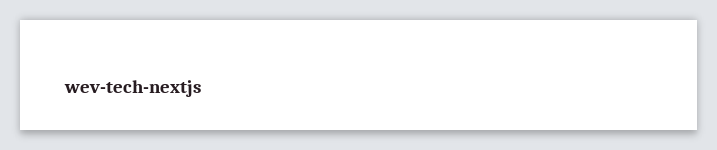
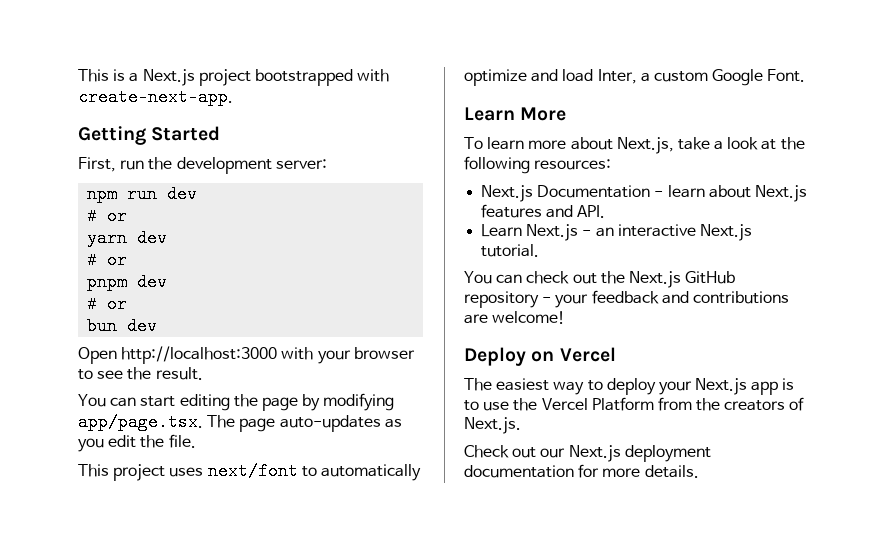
[64,80,201,97] wev-tech-nextjs -> [78,69,390,86] [78,88,233,106] [78,126,221,145] [78,157,327,174] [87,185,198,203] [87,207,128,225] [87,229,168,247] [87,251,128,269] [87,273,168,291] [87,295,128,313] [87,317,158,335] [78,346,415,364] [78,367,203,380] [78,393,395,411] [78,413,402,432] [78,434,196,452] [78,462,421,481] [464,69,806,86] [464,107,567,121] [464,137,805,154] [464,156,612,174] [481,185,807,202] [481,204,606,218] [481,224,752,241] [481,244,540,257] [464,271,736,288] [464,290,789,308] [464,311,566,324] [464,347,616,366] [464,378,795,395] [464,397,805,411] [464,417,521,434] [464,445,711,462] [464,464,699,478] This is a Next.js project bootstrapped with create-next-app. // Getting Started // First, run the development server: // npm run dev // # or // yarn dev // # or // pnpm dev // # or // bun dev // Open http://localhost:3000 with your browser to see the result. // You can start editing the page by modifying app/page.tsx. The page auto-updates as you edit the file. // This project uses next/font to automatically optimize and load Inter, a custom Google Font. // Learn More // To learn more about Next.js, take a look at the following resources: // Next.js Documentation - learn about Next.js features and API. // Learn Next.js - an interactive Next.js tutorial. // You can check out the Next.js GitHub repository - your feedback and contributions are welcome! // Deploy on Vercel // The easiest way to deploy your Next.js app is to use the Vercel Platform from the creators of Next.js. // Check out our Next.js deployment documentation for more details.

